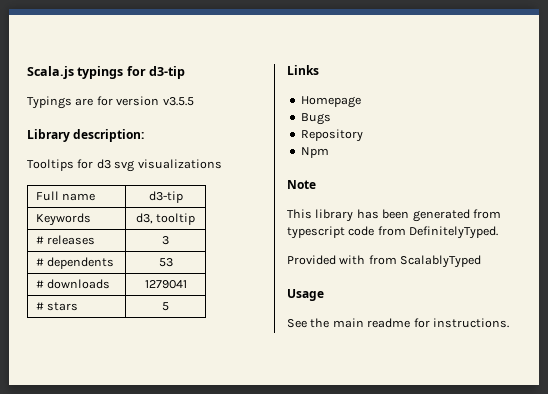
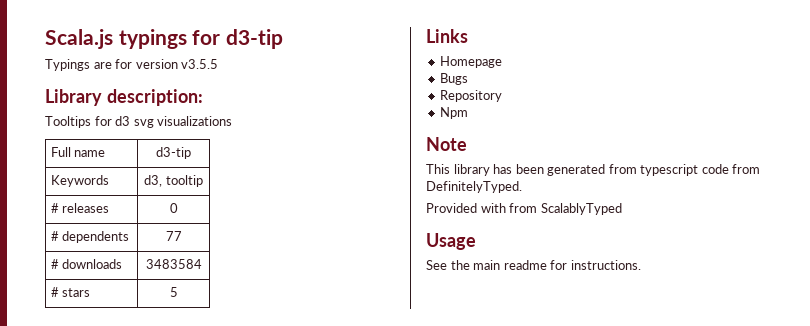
[162,236,169,245] 3 -> [169,203,178,213] 0
[158,258,173,267] 53 -> [165,231,182,241] 77
[144,280,187,289] 1279041 -> [145,259,202,269] 3483584

